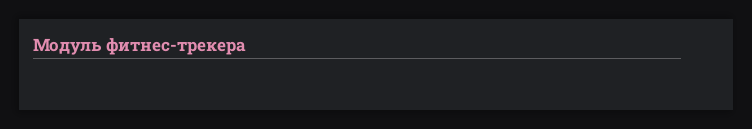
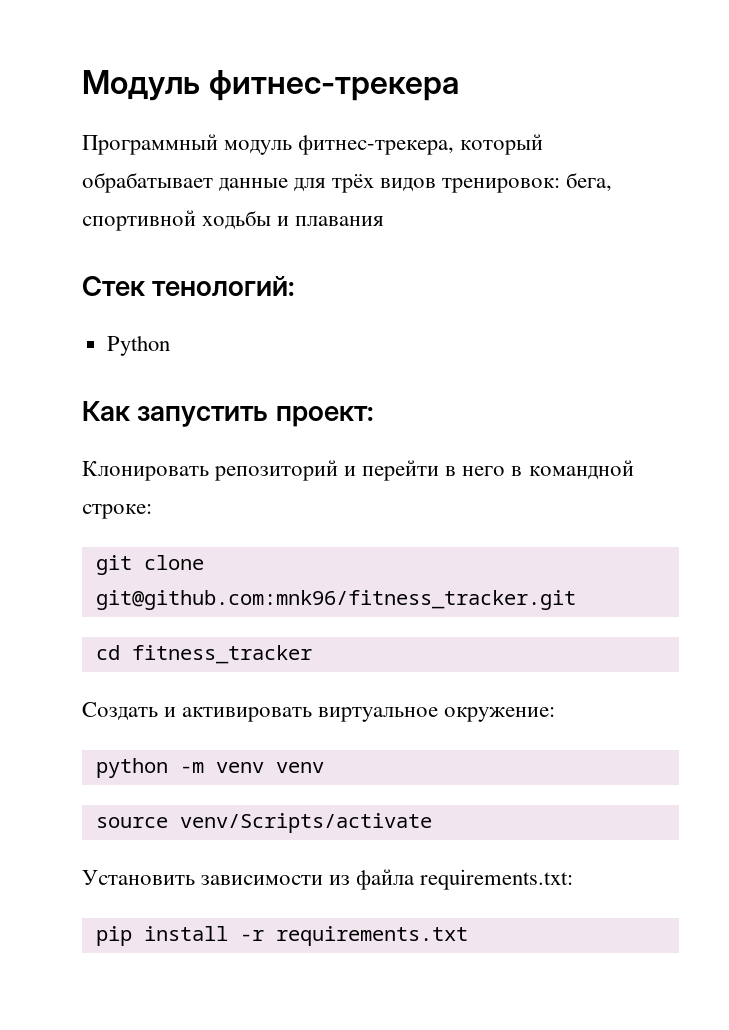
(246, 46) none -> [82,134,544,155] [82,172,613,193] [82,210,385,231] [82,276,296,296] [106,335,170,356] [82,401,374,427] [82,460,634,481] [82,504,152,519] [95,555,204,575] [95,590,576,610] [95,645,312,664] [82,702,556,722] [95,758,324,778] [95,813,432,833] [82,869,574,890] [95,926,468,946] // Программный модуль фитнес-трекера, который обрабатывает данные для трёх видов тренировок: бега, спортивной ходьбы и плавания // Стек тенологий: // Python // Как запустить проект: // Клонировать репозиторий и перейти в него в командной строке: // git clone git@github.com:mnk96/fitness_tracker.git // cd fitness_tracker // Cоздать и активировать виртуальное окружение: // python -m venv venv // source venv/Scripts/activate // Установить зависимости из файла requirements.txt: // pip install -r requirements.txt

